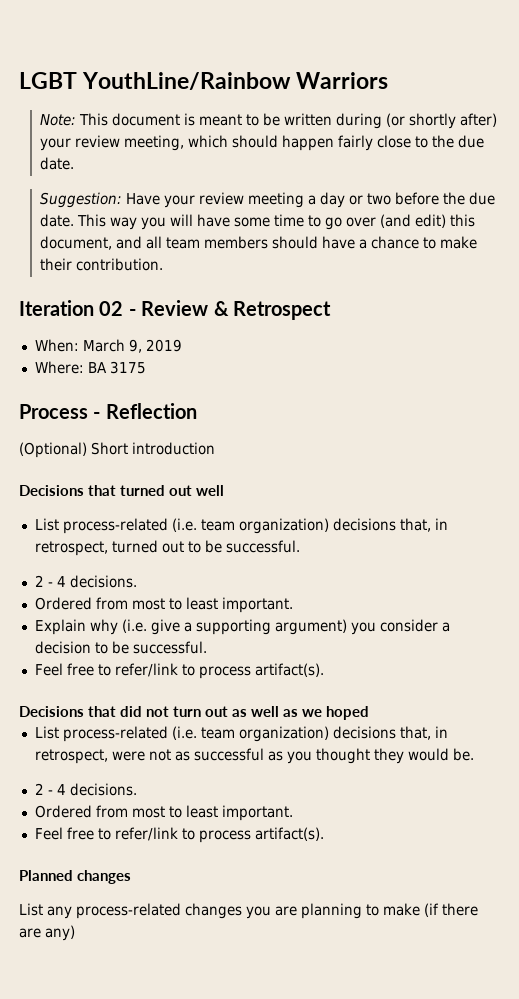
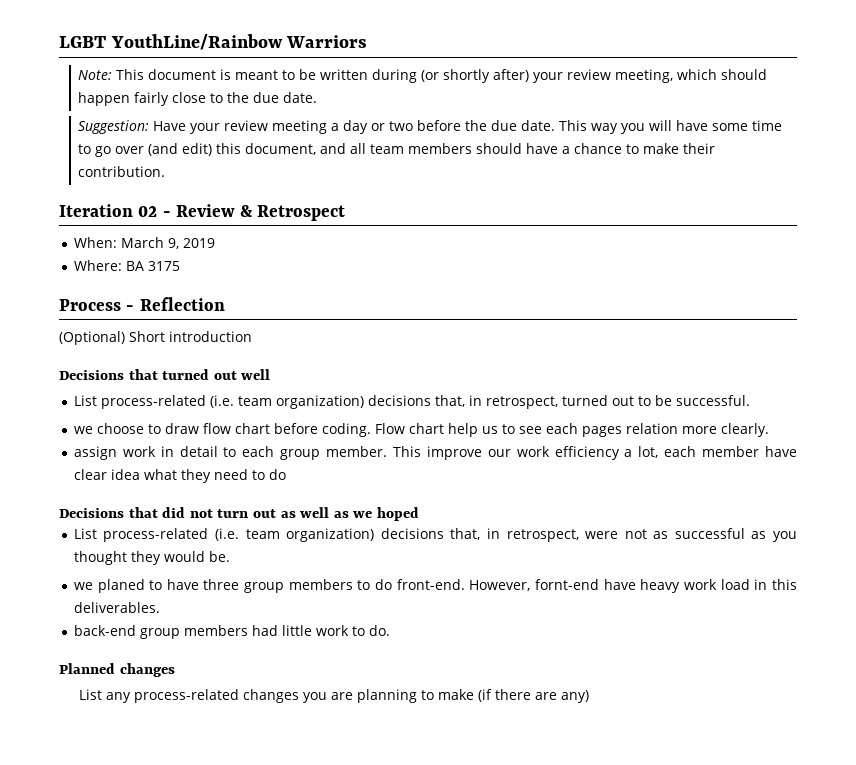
[34,575,137,588] [34,597,293,613] [34,619,450,635] [34,641,207,654] [34,663,324,679] 2 - 4 decisions. // Ordered from most to least important. // Explain why (i.e. give a supporting argument) you consider a decision to be successful. // Feel free to refer/link to process artifact(s). -> [73,423,769,437] [73,446,797,460] [73,469,286,483] we choose to draw flow chart before coding. Flow chart help us to see each pages relation more clearly. // assign work in detail to each group member. This improve our work efficiency a lot, each member have clear idea what they need to do
[34,783,137,796] [34,805,293,821] [34,827,324,843] 2 - 4 decisions. // Ordered from most to least important. // Feel free to refer/link to process artifact(s). -> [73,579,797,593] [73,602,160,613] [73,625,390,639] we planed to have three group members to do front-end. However, fornt-end have heavy work load in this deliverables. // back-end group members had little work to do.

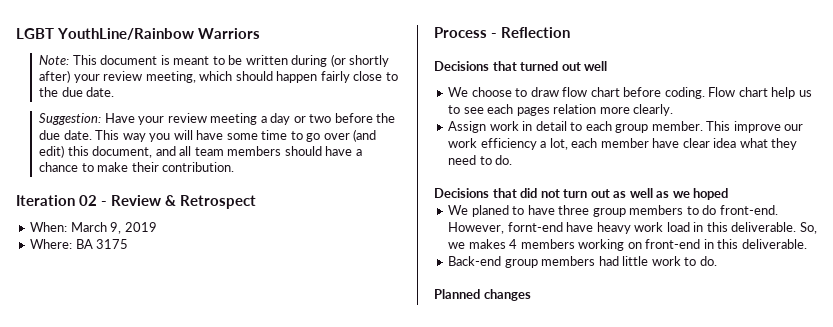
[59,331,252,345] // (Optional) Short introduction -> (570, 32) none
[73,395,750,409] [73,426,93,434] List process-related (i.e. team organization) decisions that, in retrospect, turned out to be successful. // we -> [448,87,469,97] We
[73,446,117,460] assign -> [448,121,487,133] Assign
[268,469,286,480] do -> [495,155,513,165] do.
[73,528,797,542] [73,551,230,565] [73,582,93,590] List process-related (i.e. team organization) decisions that, in retrospect, were not as successful as you thought they would be. // we -> [448,205,469,215] We
[73,602,160,613] [73,625,136,636] deliverables. // back-end -> [731,222,817,234] [448,239,807,251] [448,256,502,266] deliverable. So, we makes 4 members working on front-end in this deliverable. // Back-end
[78,689,589,703] // List any process-related changes you are planning to make (if there are any) -> (531, 295) none

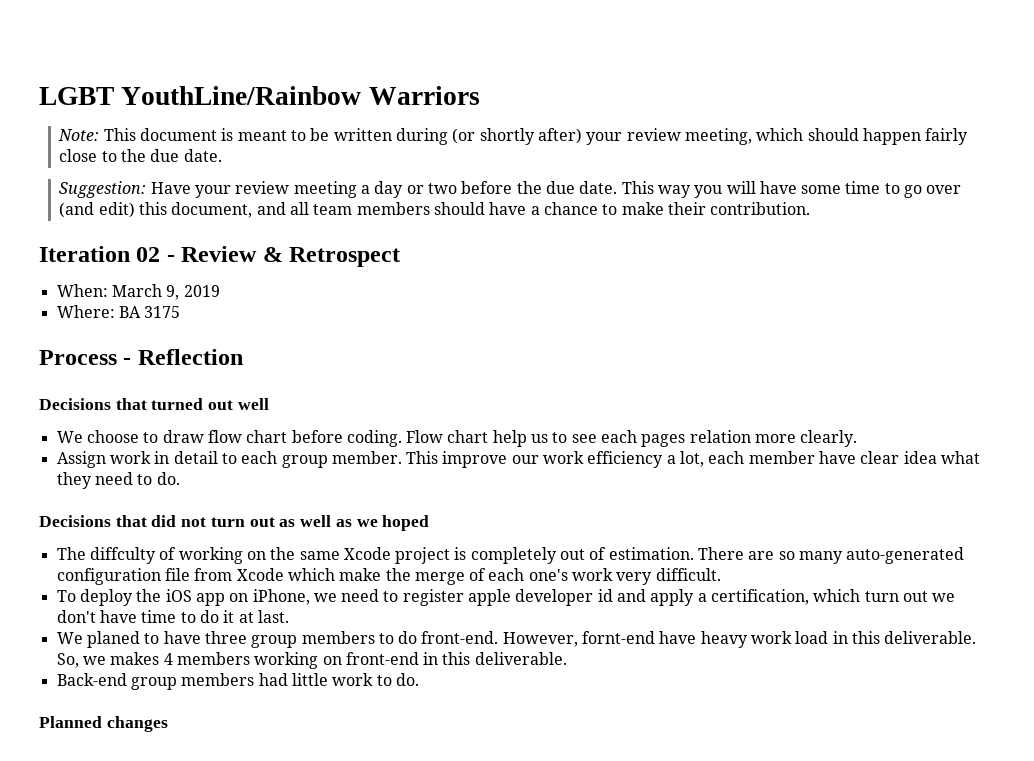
(729, 194) none -> [56,547,965,564] [56,568,721,585] [56,589,956,606] [56,610,289,623] // The diffculty of working on the same Xcode project is completely out of estimation. There are so many auto-generated configuration file from Xcode which make the merge of each one's work very difficult. // To deploy the iOS app on iPhone, we need to register apple developer id and apply a certification, which turn out we don't have time to do it at last.

